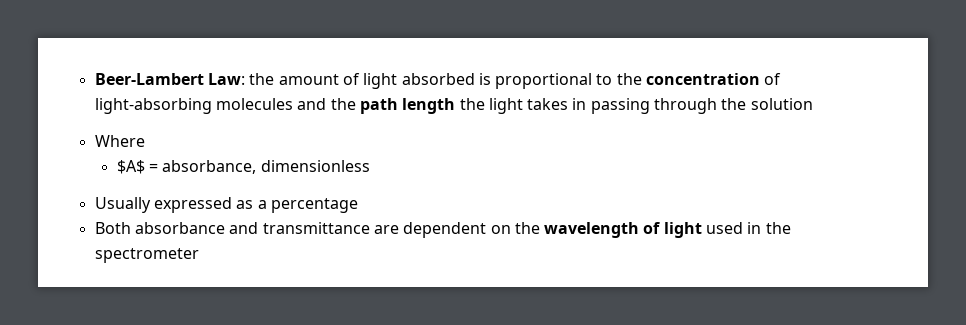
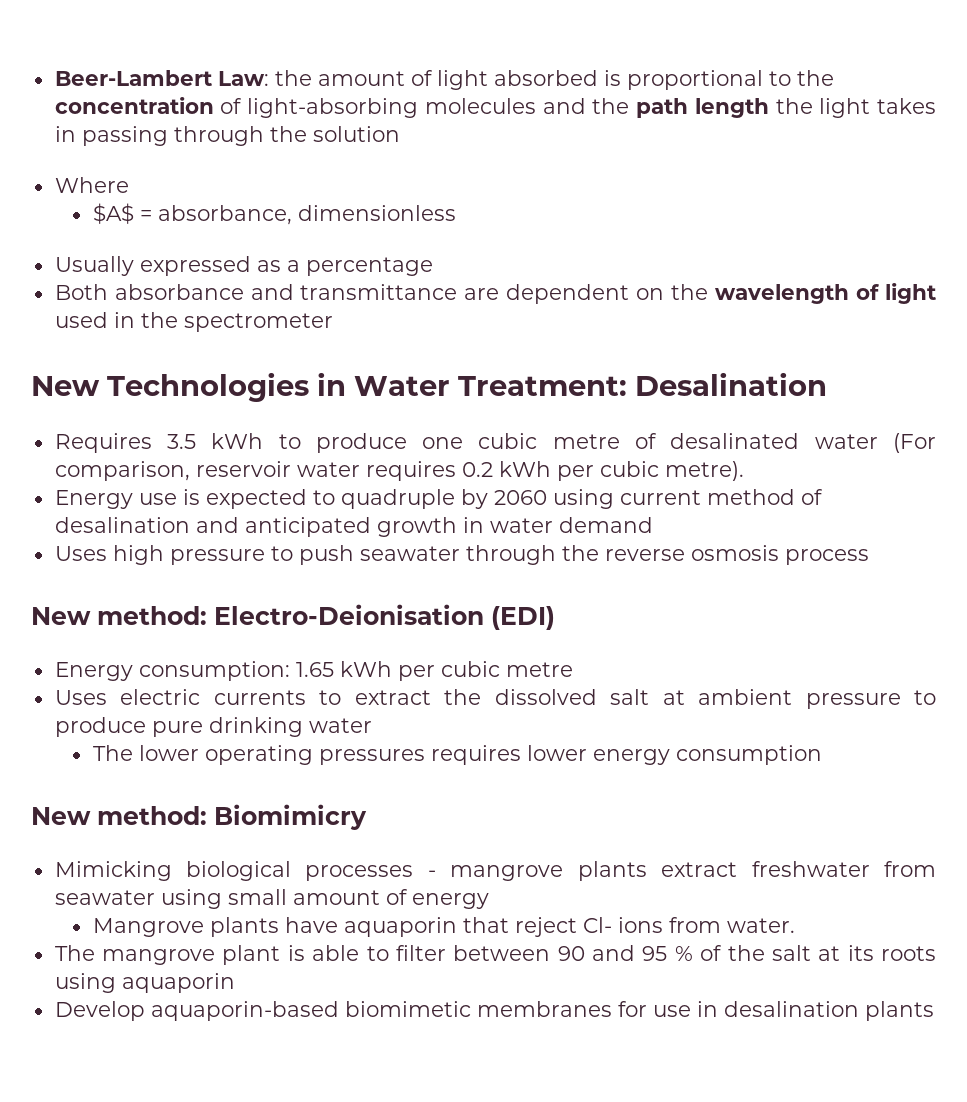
(199, 255) none -> [31,372,827,402] [54,433,936,453] [54,461,744,481] [54,489,823,509] [54,517,653,537] [54,545,869,565] [31,604,555,630] [54,661,573,681] [54,689,937,709] [54,717,372,737] [92,745,822,765] [31,804,367,830] [54,861,937,881] [54,889,489,909] [92,917,795,937] [54,945,936,965] [54,973,235,993] [54,1001,934,1021] // New Technologies in Water Treatment: Desalination // Requires 3.5 kWh to produce one cubic metre of desalinated water (For comparison, reservoir water requires 0.2 kWh per cubic metre). // Energy use is expected to quadruple by 2060 using current method of desalination and anticipated growth in water demand // Uses high pressure to push seawater through the reverse osmosis process // New method: Electro-Deionisation (EDI) // Energy consumption: 1.65 kWh per cubic metre // Uses electric currents to extract the dissolved salt at ambient pressure to produce pure drinking water // The lower operating pressures requires lower energy consumption // New method: Biomimicry // Mimicking biological processes - mangrove plants extract freshwater from seawater using small amount of energy // Mangrove plants have aquaporin that reject Cl- ions from water. // The mangrove plant is able to filter between 90 and 95 % of the salt at its roots using aquaporin // Develop aquaporin-based biomimetic membranes for use in desalination plants

